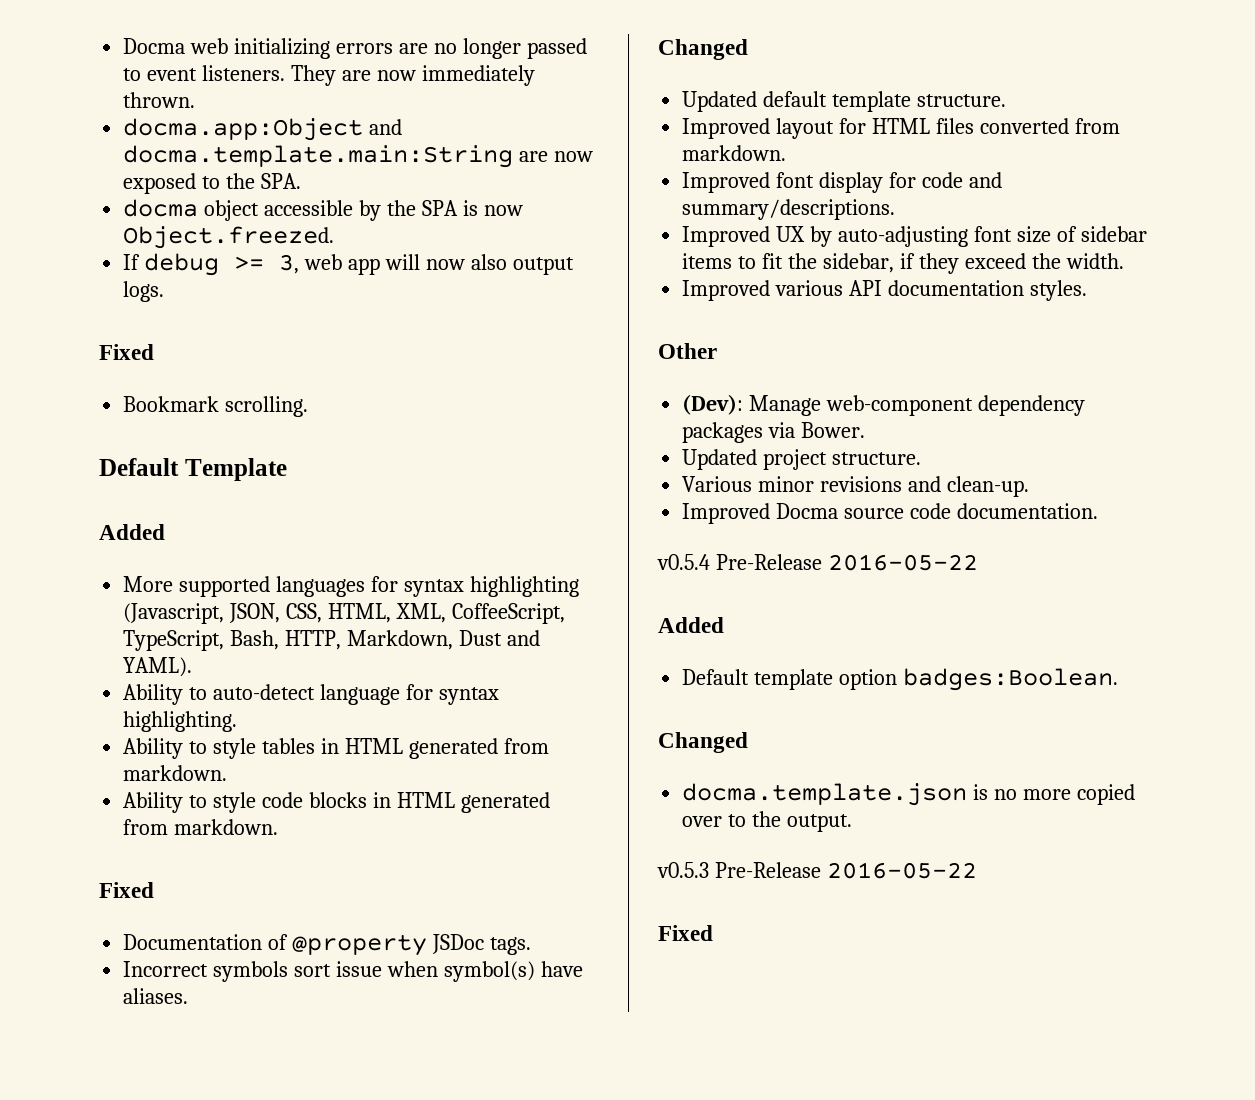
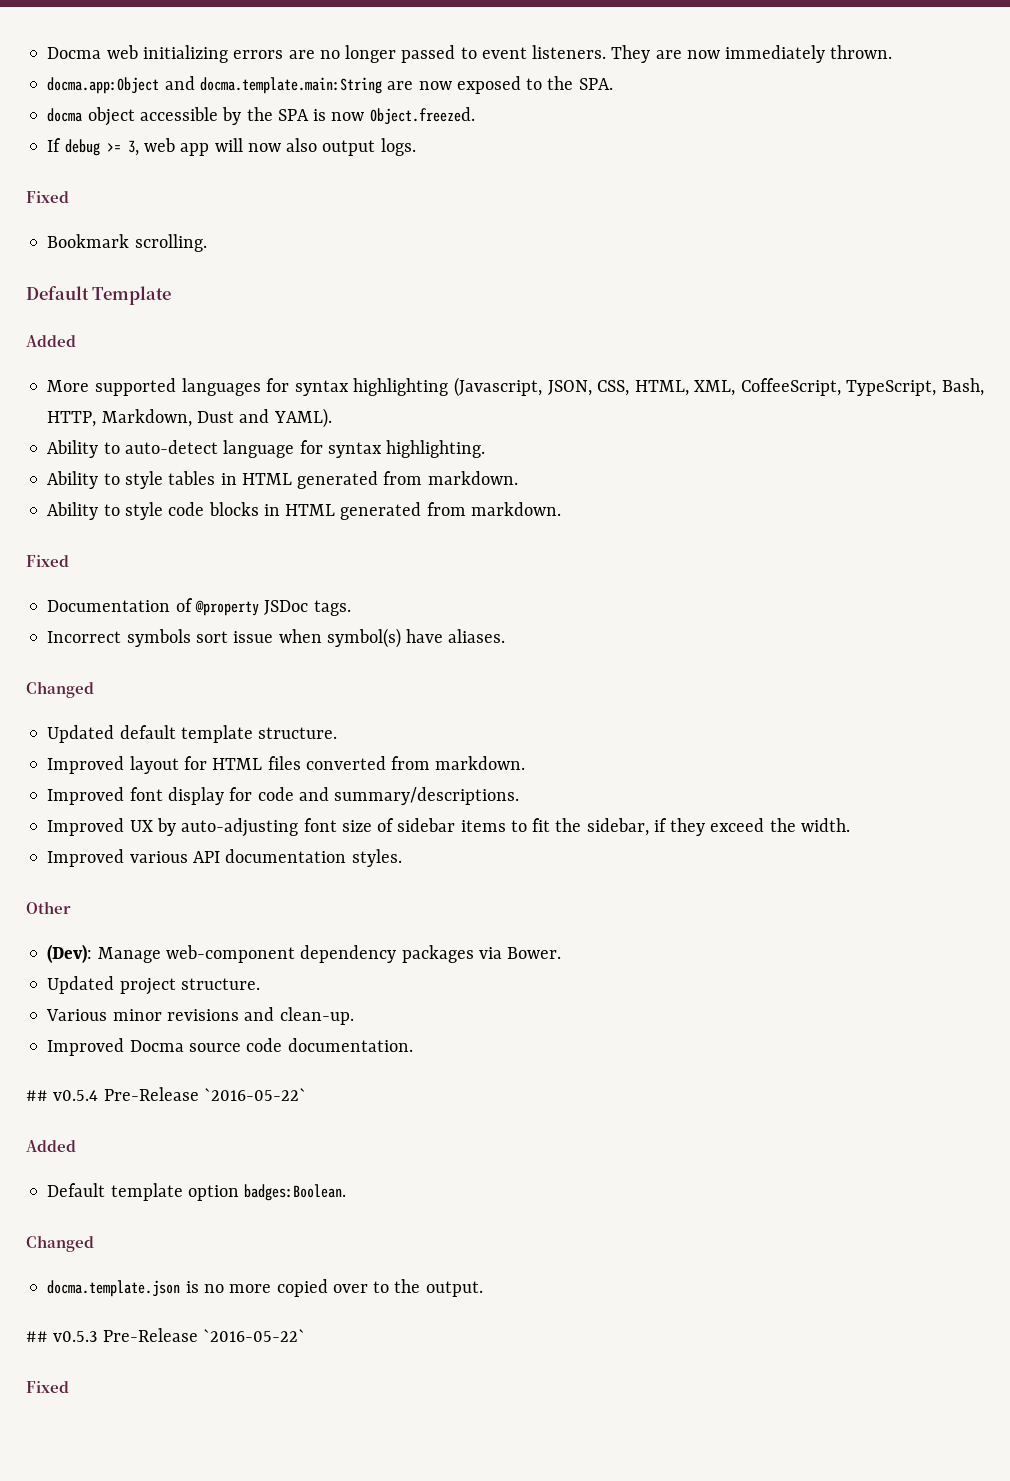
(1098, 511) none -> [26,1090,48,1101] ##
[827,554,978,571] 2016-05-22 -> [203,1088,306,1101] `2016-05-22`
(853, 823) none -> [26,1331,48,1342] ##
[826,862,977,879] 2016-05-22 -> [202,1329,305,1342] `2016-05-22`

